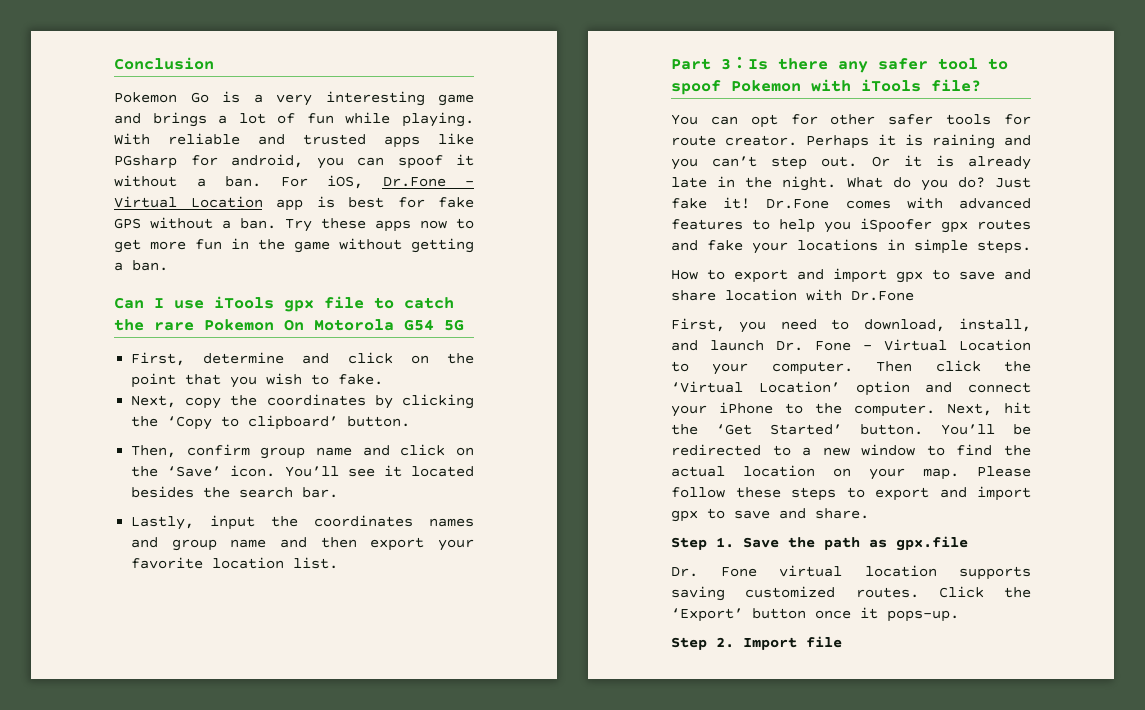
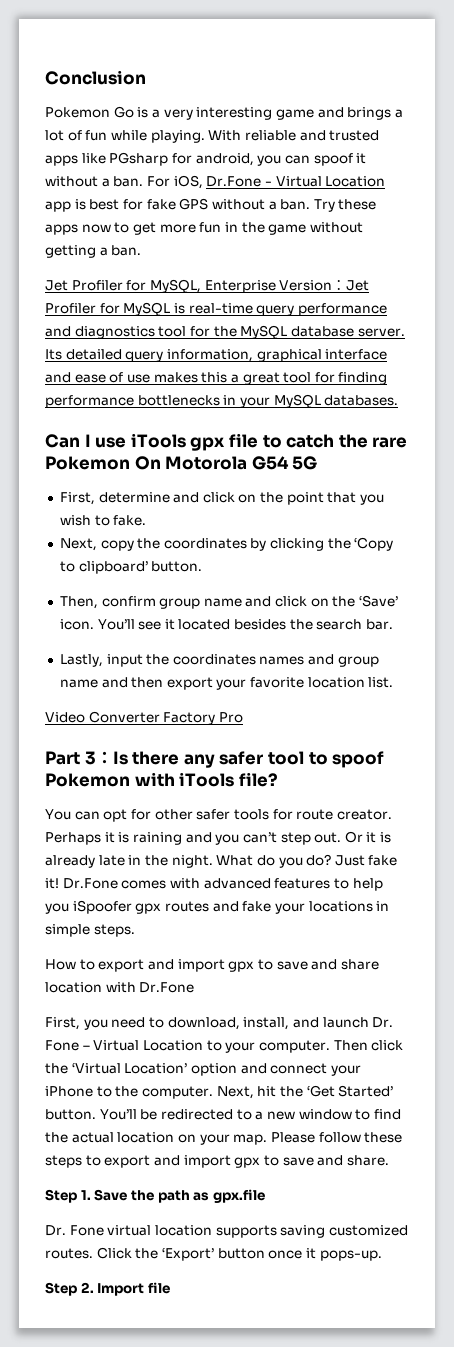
(168, 265) none -> [45,279,370,293] [45,302,387,316] [45,325,405,339] [45,349,388,362] [45,372,388,385] [45,394,399,408] // Jet Profiler for MySQL, Enterprise Version：Jet Profiler for MySQL is real-time query performance and diagnostics tool for the MySQL database server. Its detailed query information, graphical interface and ease of use makes this a great tool for finding performance bottlenecks in your MySQL databases.
(339, 563) none -> [45,711,243,725] // Video Converter Factory Pro

